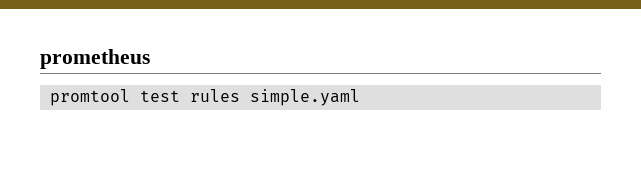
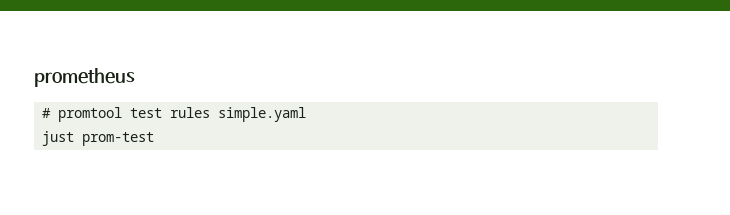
(150, 59) none -> [42,108,52,118] #
(361, 97) none -> [42,131,155,146] // just prom-test

